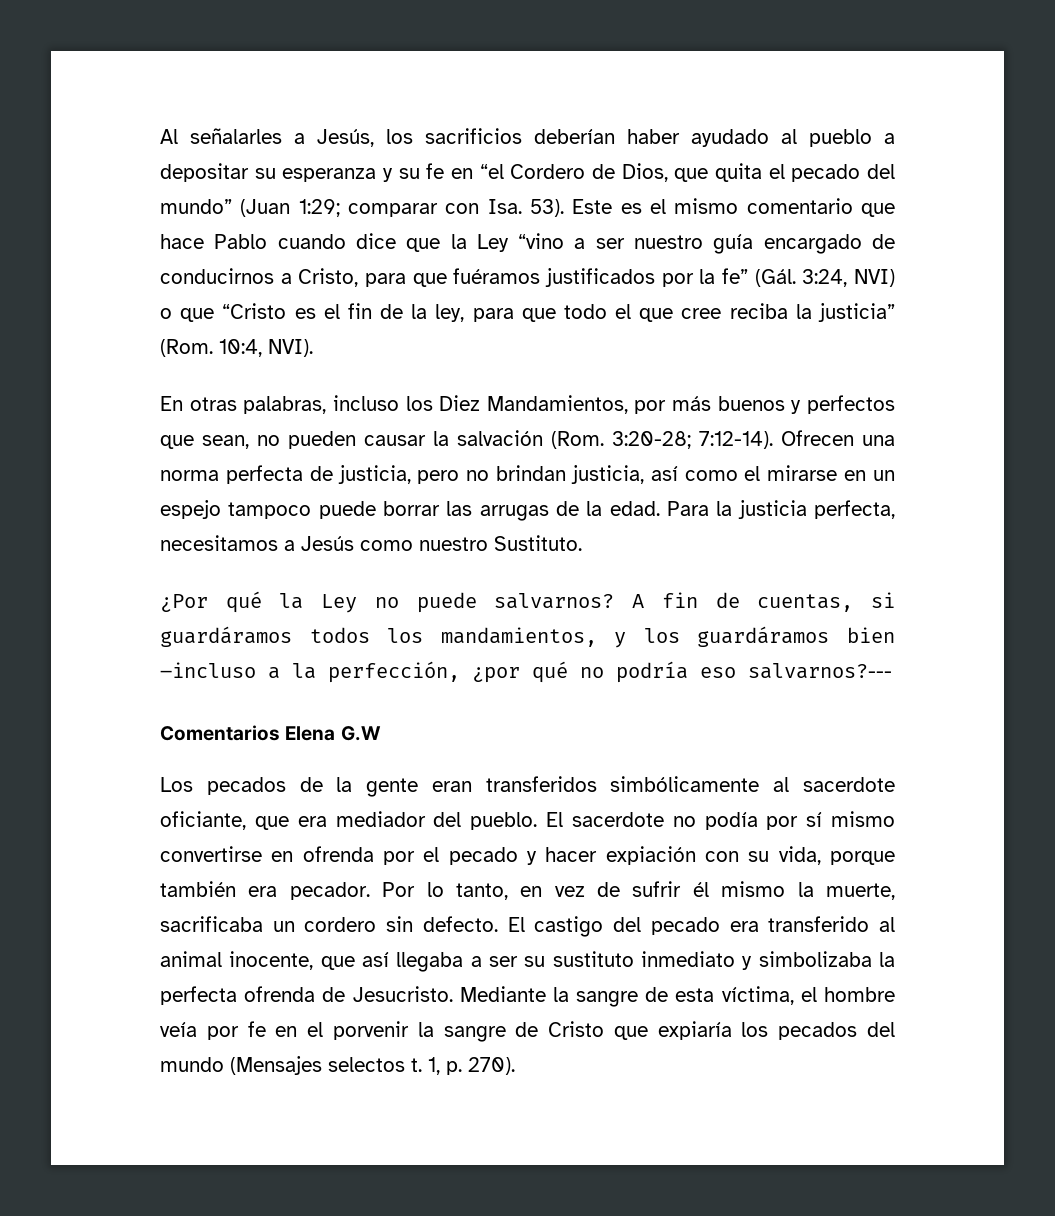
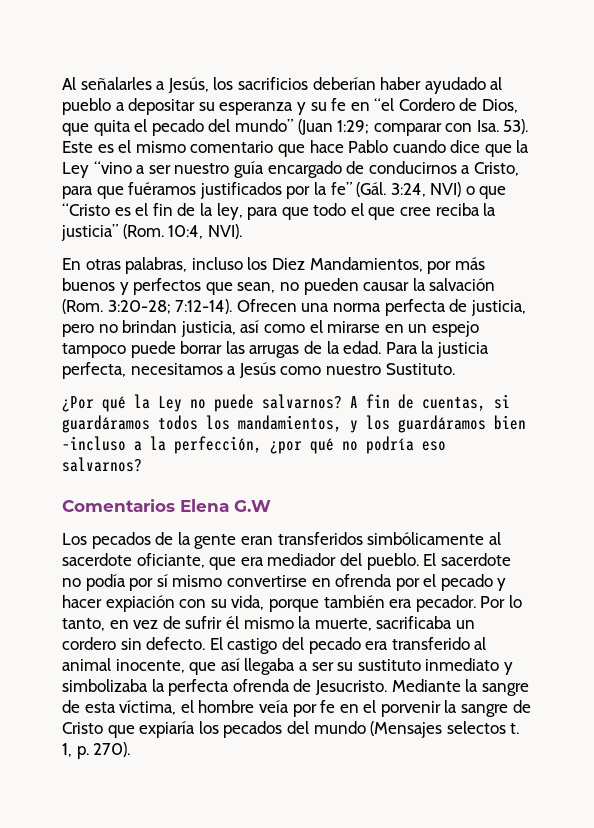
[748,663,892,679] salvarnos?--- -> [62,457,142,472] salvarnos?

